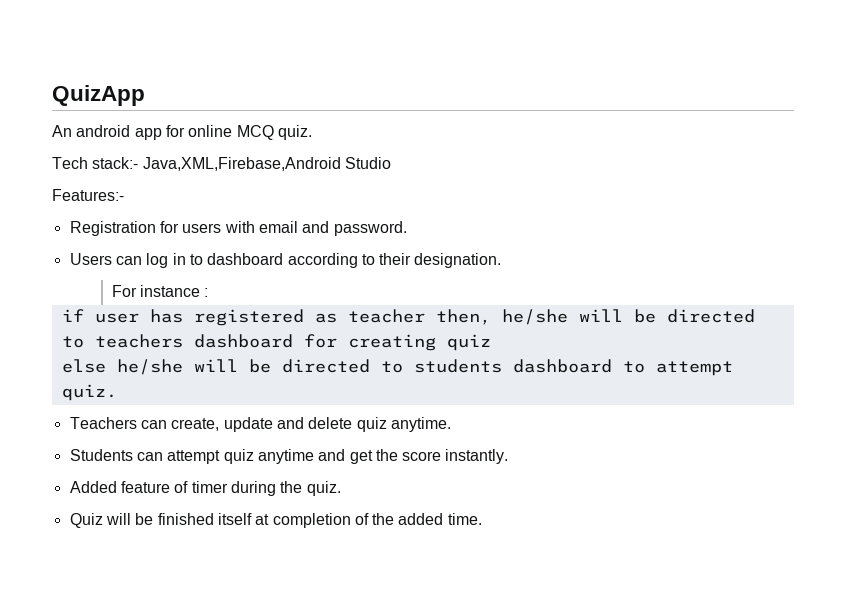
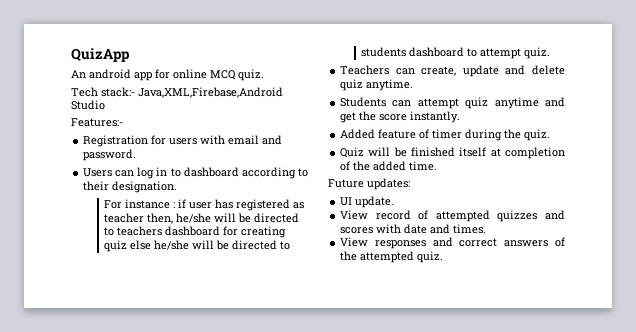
(209, 292) // -> (176, 205) none
(491, 342) // -> (128, 246) none
(482, 519) none -> [328,178,410,190] [340,196,395,208] [340,210,565,222] [340,224,487,234] [340,237,565,249] [340,251,444,263] // Future updates: // UI update. // View record of attempted quizzes and scores with date and times. // View responses and correct answers of the attempted quiz.

